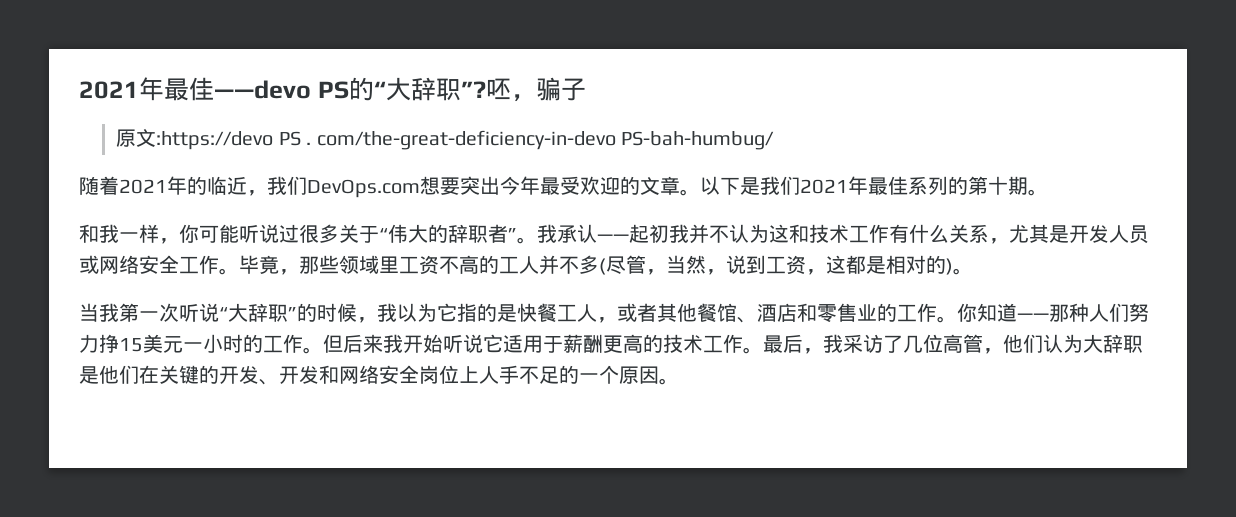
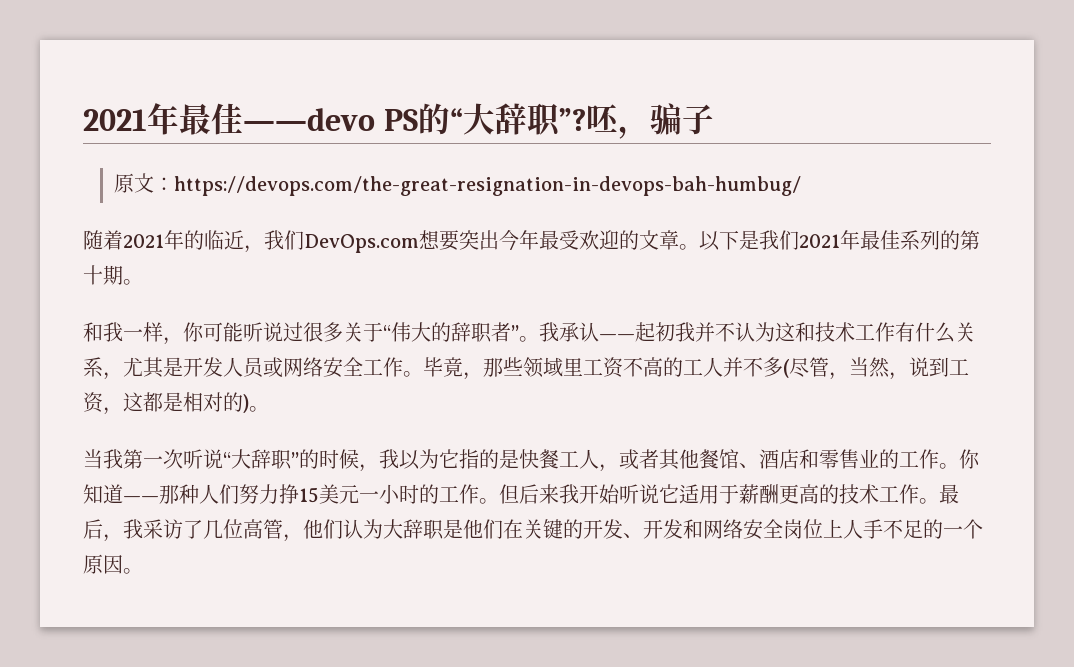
[156,130,774,150] :https://devo PS . com/the-great-deficiency-in-devo PS-bah-humbug/ -> [153,176,801,196] ：https://devops.com/the-great-resignation-in-devops-bah-humbug/

